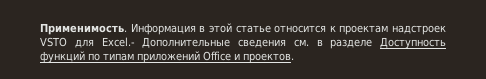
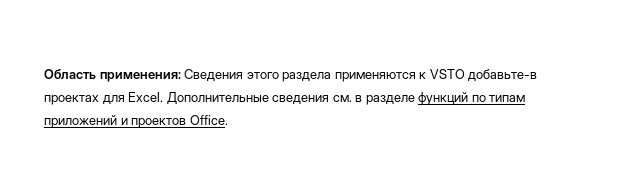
[40,23,446,35] [40,37,135,48] Применимость. Информация в этой статье относится к проектам надстроек VSTO для Excel.- -> [44,69,538,82] [44,92,164,105] Область применения: Сведения этого раздела применяются к VSTO добавьте-в проектах для Excel.
[380,37,446,49] Доступность -> (415, 100) none
[203,51,294,63] Office и проектов. -> [120,115,228,128] и проектов Office.

